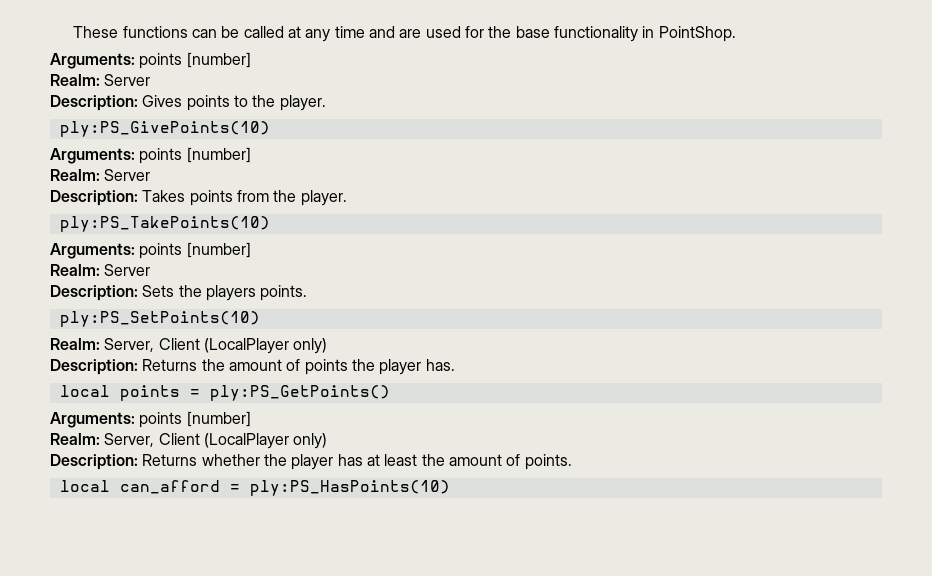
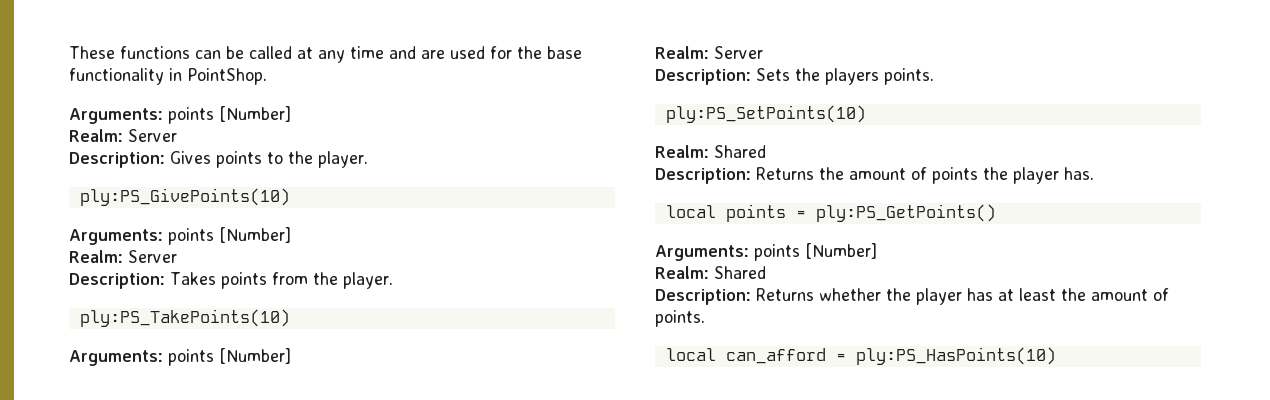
[186,52,251,68] [number] -> [219,106,291,122] [Number]
[186,147,251,163] [number] -> [219,227,291,243] [Number]
[186,242,251,258] [number] -> [219,348,291,364] [Number]
[104,338,328,354] Server, Client (LocalPlayer only) -> [714,145,766,158] Shared
[186,411,251,427] [50,433,328,449] [number] // Realm: Server, Client (LocalPlayer only) -> [805,243,877,259] [655,266,766,279] [Number] // Realm: Shared

